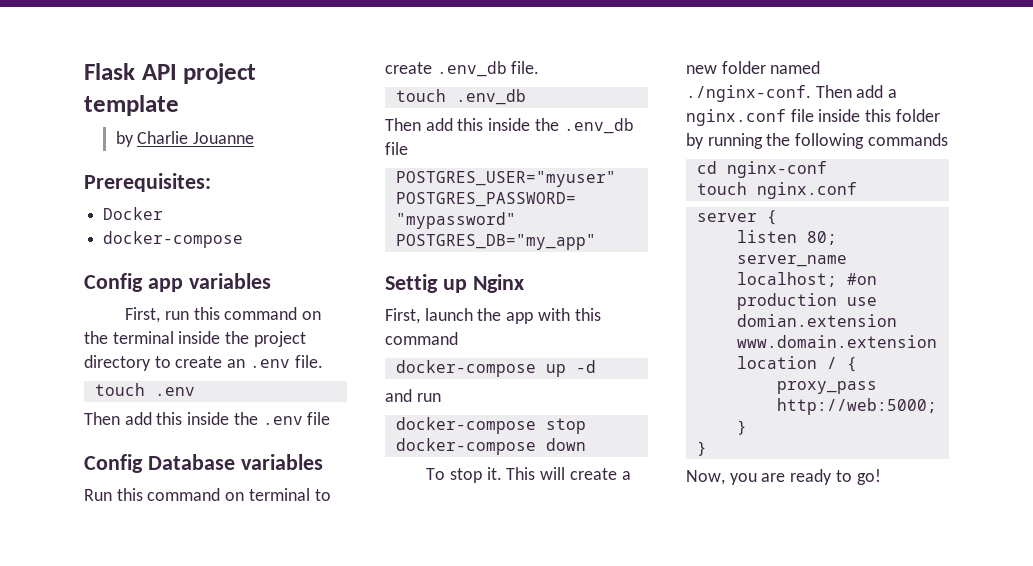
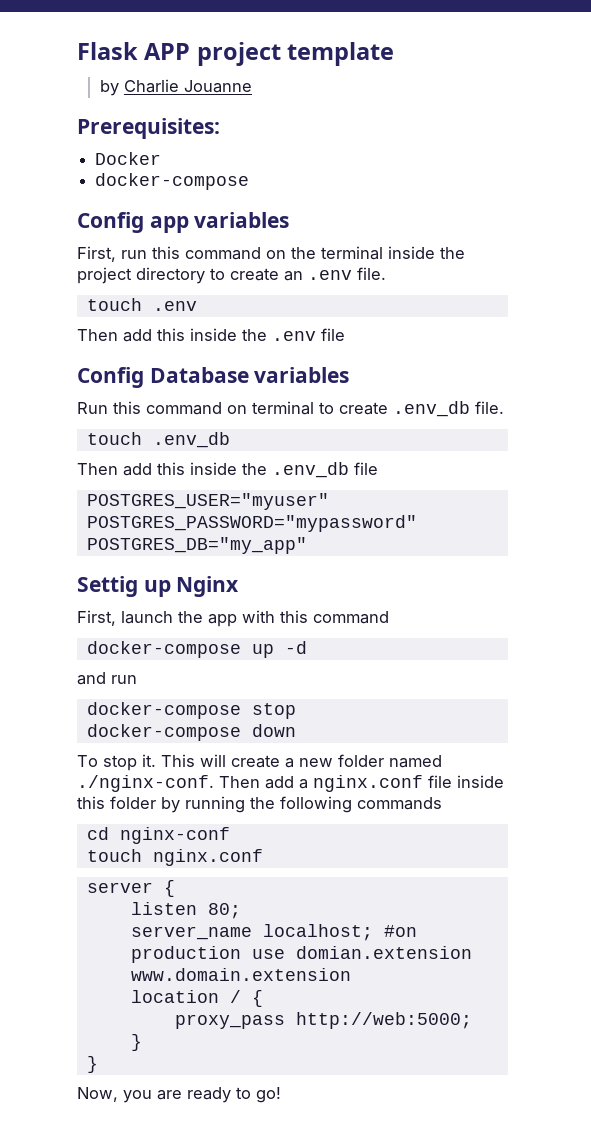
[141,64,177,80] API -> [144,43,191,60] APP

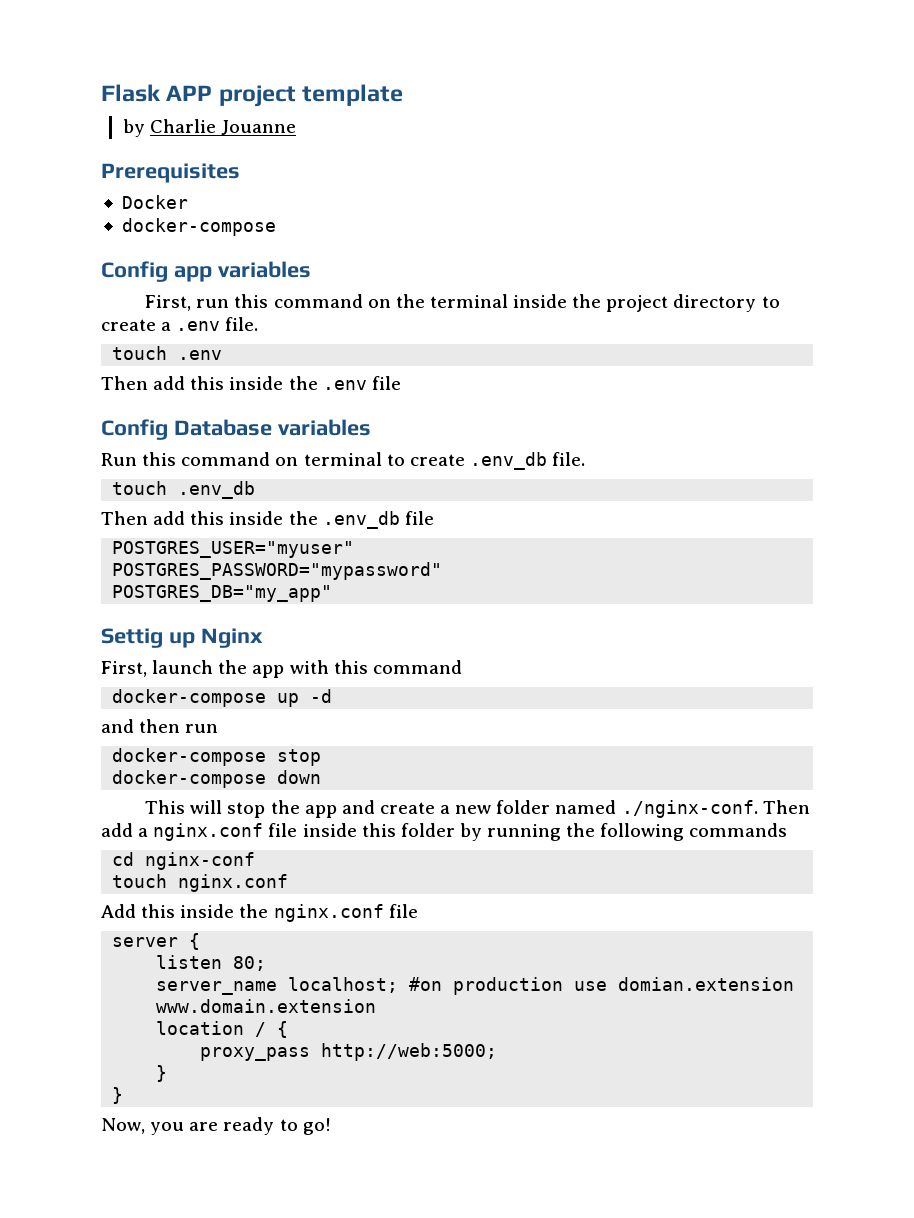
[77,118,220,139] Prerequisites: -> [101,163,240,183] Prerequisites
[284,271,303,281] an -> [161,322,172,331] a
(106, 678) none -> [139,719,181,733] then
[77,754,226,771] To stop it. This will -> [145,800,375,818] This will stop the app and
(263, 857) none -> [101,904,418,922] // Add this inside the nginx.conf file

